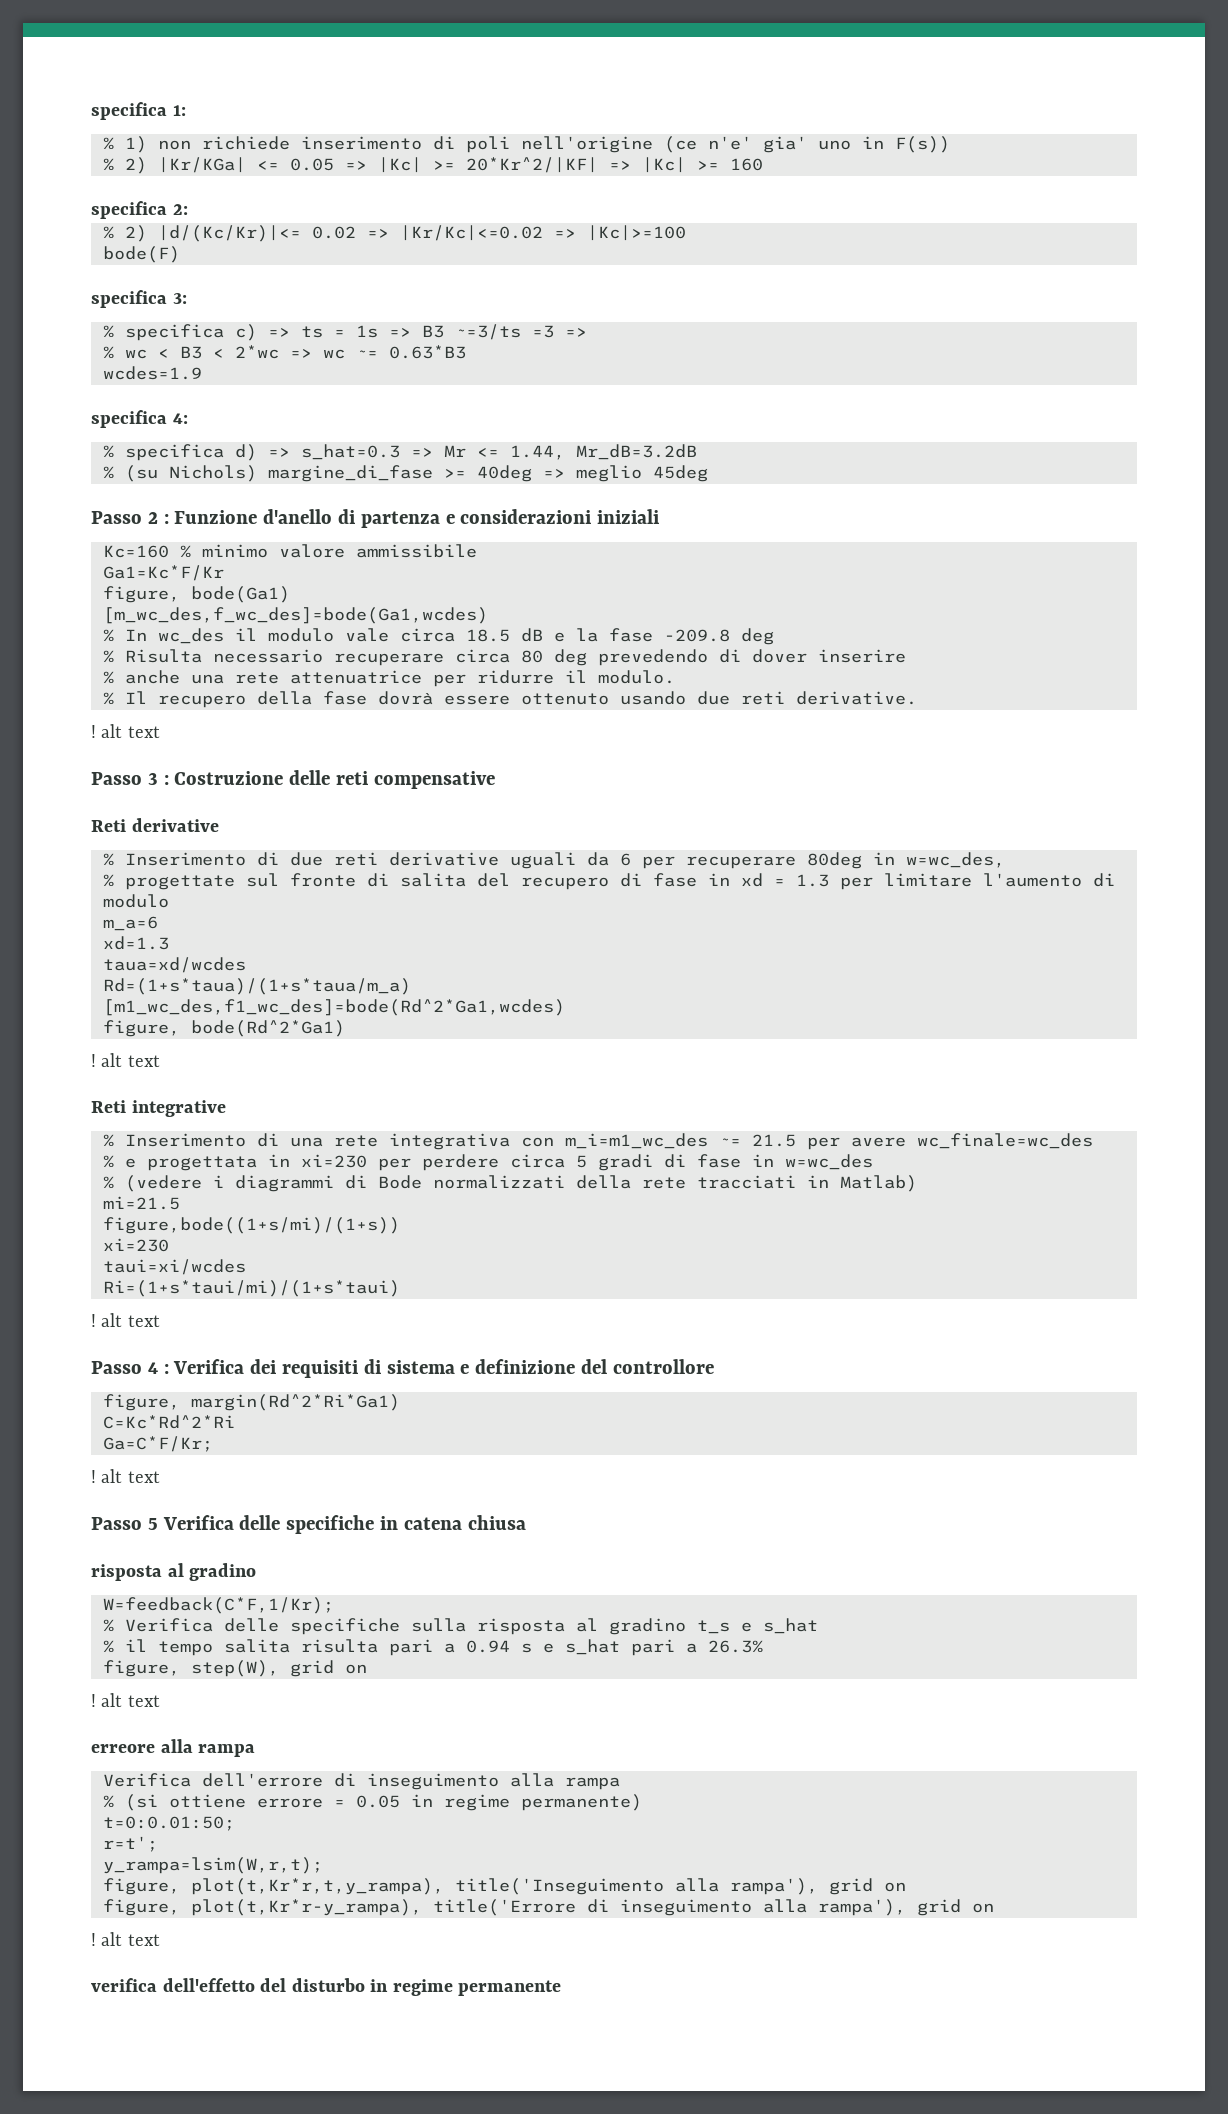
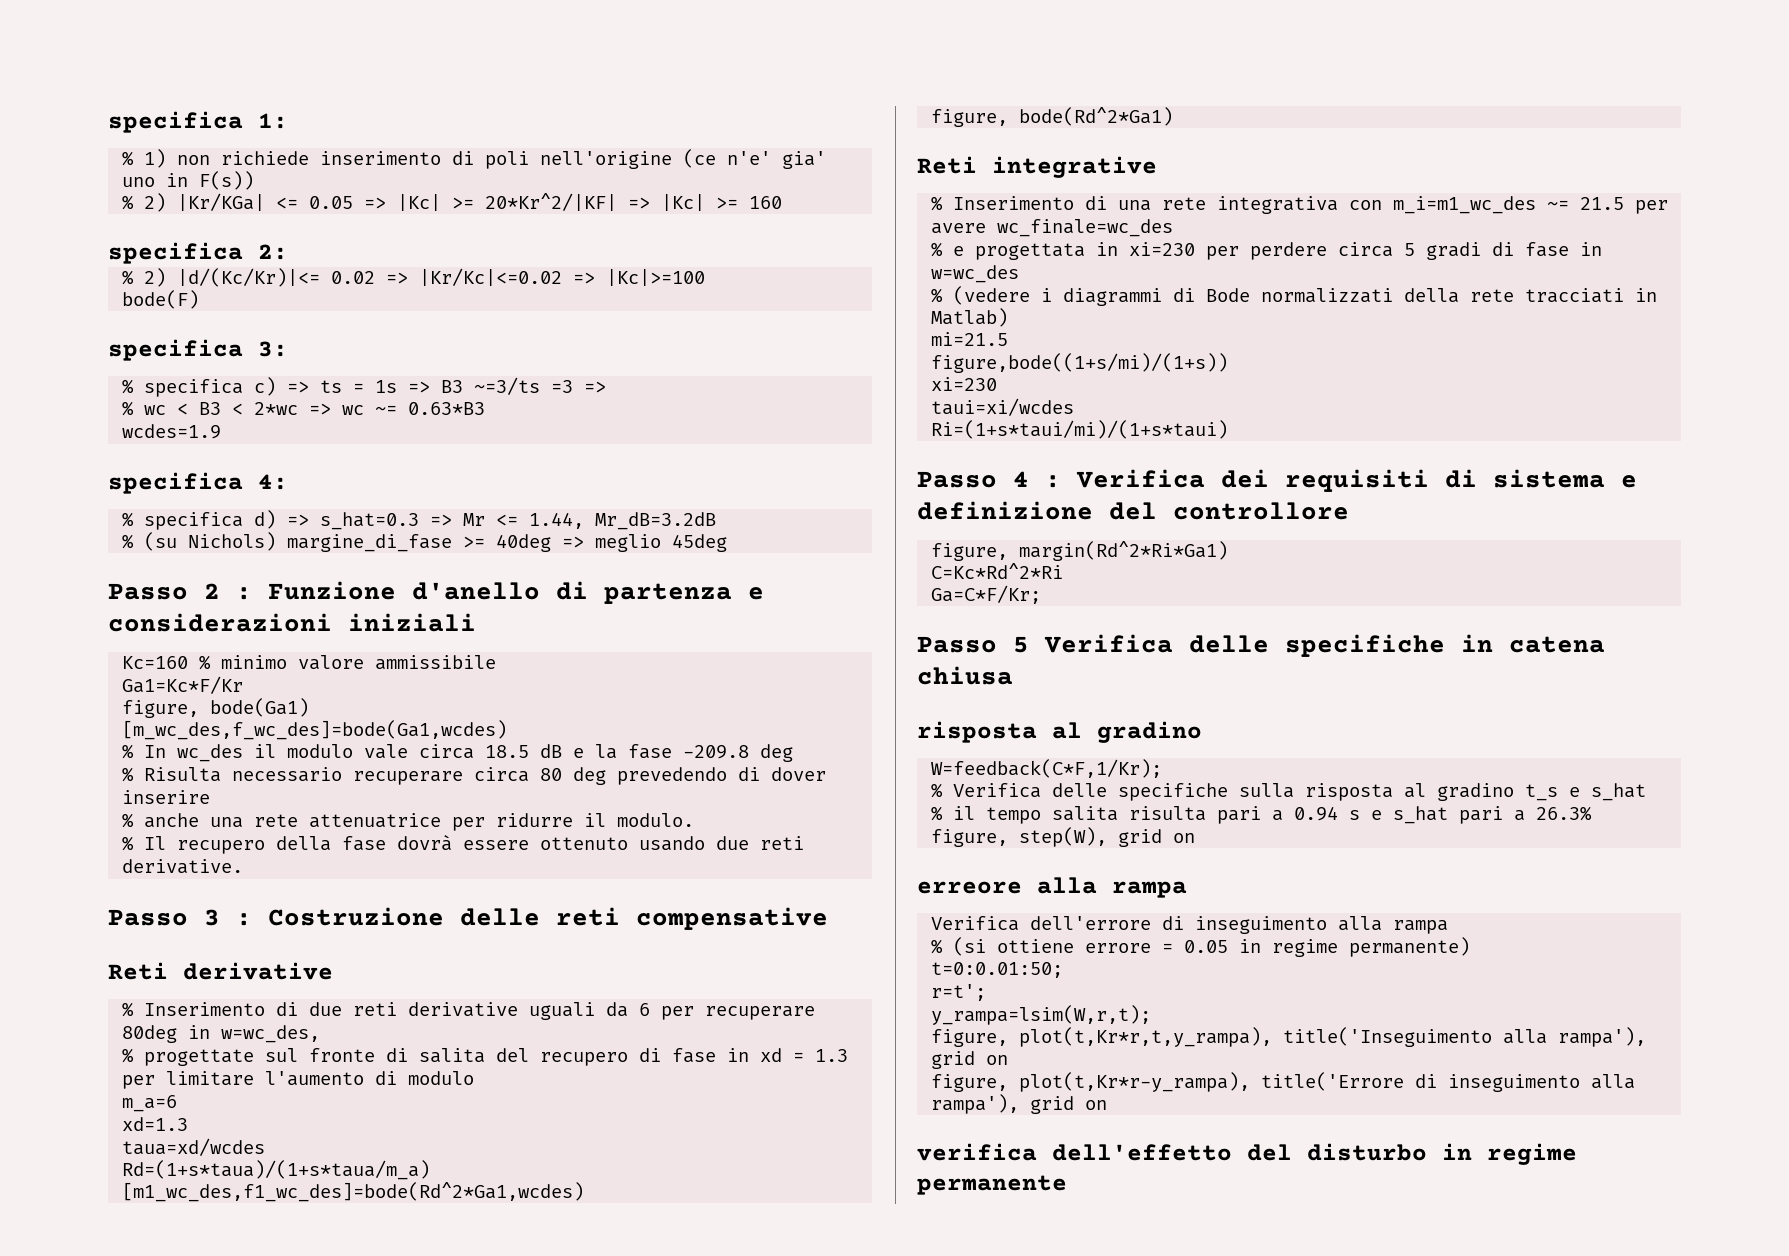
[91,724,160,738] // ! alt text -> (243, 866) none
[91,1053,160,1067] // ! alt text -> (1173, 116) none
[91,1313,160,1327] // ! alt text -> (1228, 429) none
[91,1469,160,1483] // ! alt text -> (1041, 594) none
[91,1693,160,1707] // ! alt text -> (1195, 838) none
[91,1932,160,1946] // ! alt text -> (1107, 1105) none

